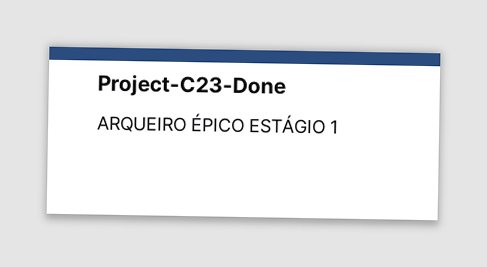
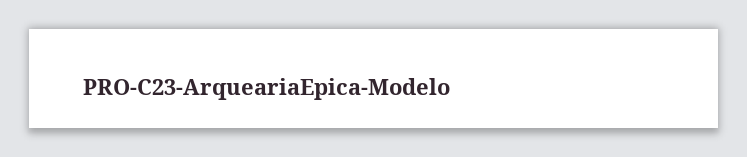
[97,73,286,99] [97,113,339,135] Project-C23-Done // ARQUEIRO ÉPICO ESTÁGIO 1 -> [83,78,450,100] PRO-C23-ArqueariaEpica-Modelo

